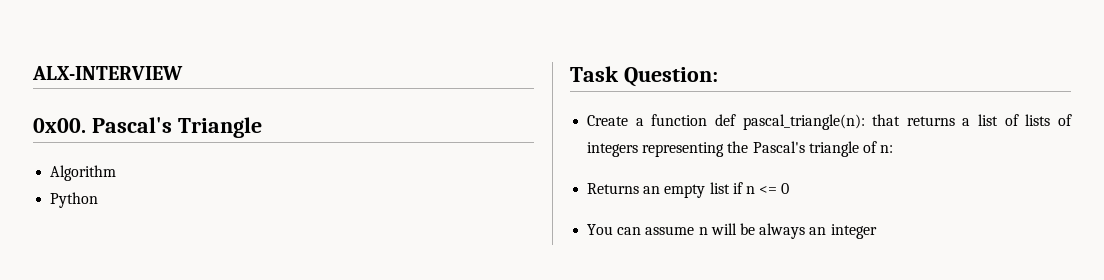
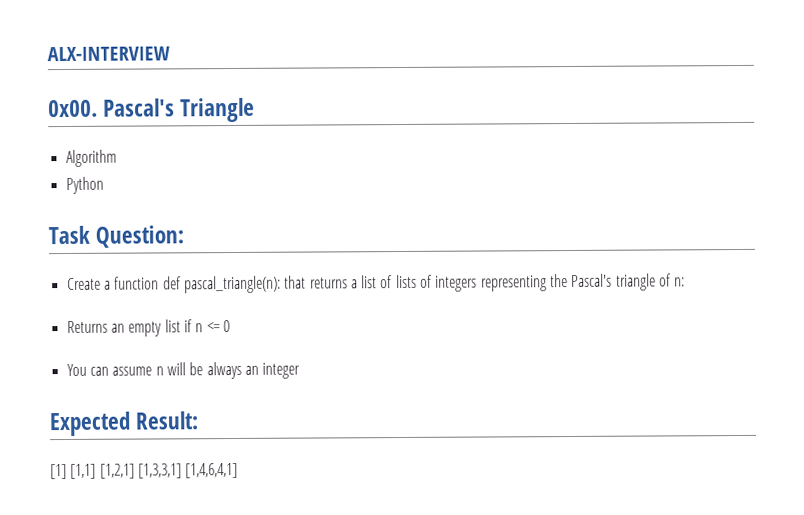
(877, 231) none -> [49,411,200,437] [50,462,239,480] // Expected Result: // [1] [1,1] [1,2,1] [1,3,3,1] [1,4,6,4,1]

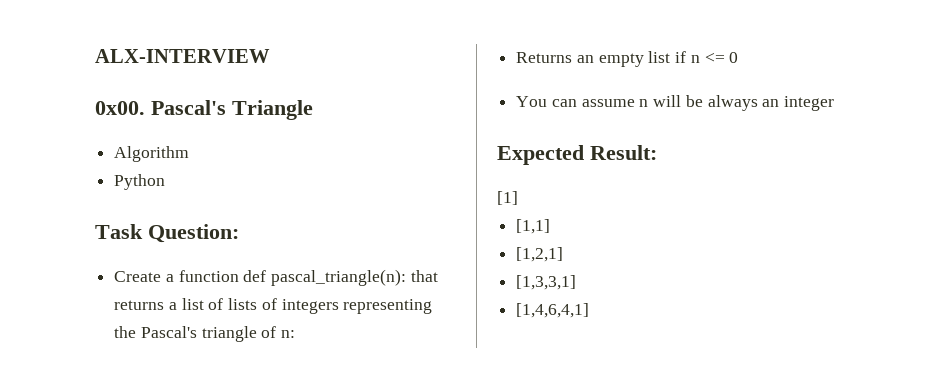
(67, 471) none -> (518, 198) //
(97, 471) none -> (551, 226) //
(135, 471) none -> (564, 254) //
(182, 471) none -> (577, 282) //

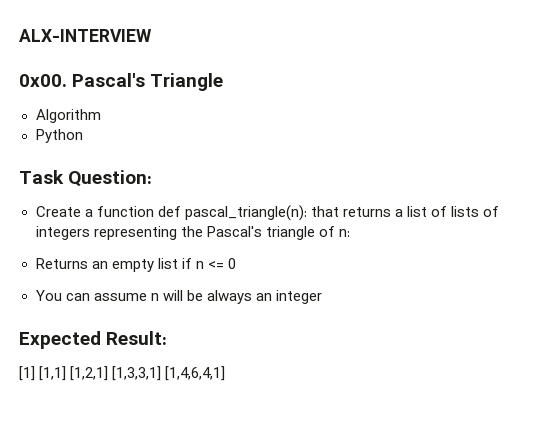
(518, 198) // -> (35, 373) none
(551, 226) // -> (67, 373) none
(564, 254) // -> (109, 373) none
(577, 282) // -> (162, 373) none

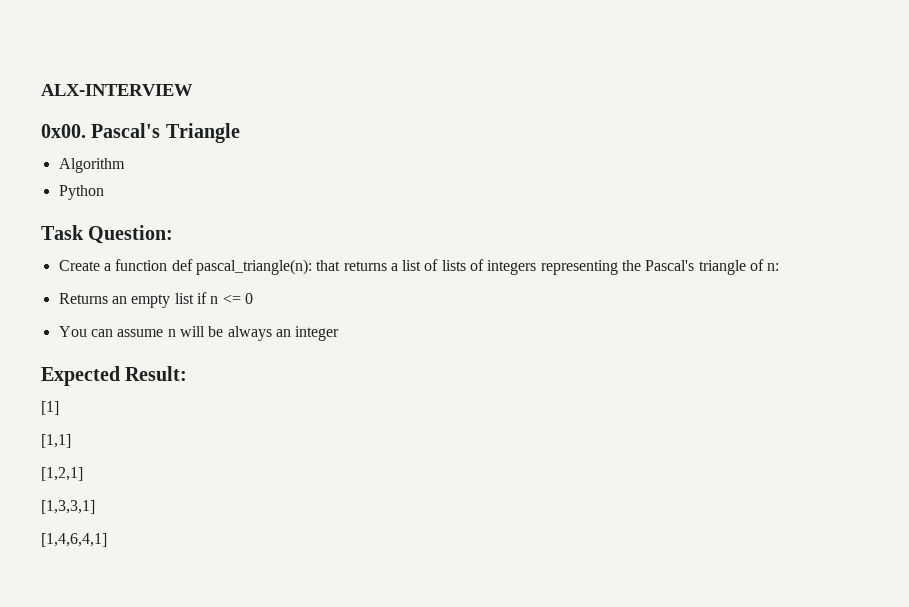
(35, 373) none -> (59, 408) //
(67, 373) none -> (71, 441) //
(109, 373) none -> (83, 474) //
(162, 373) none -> (95, 507) //

